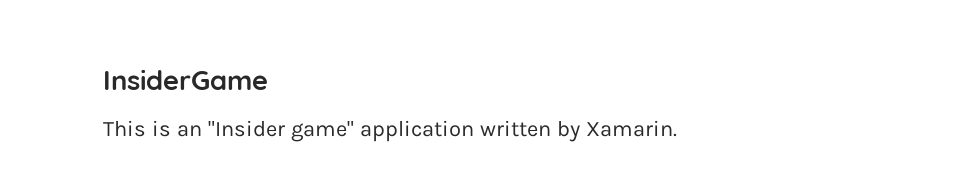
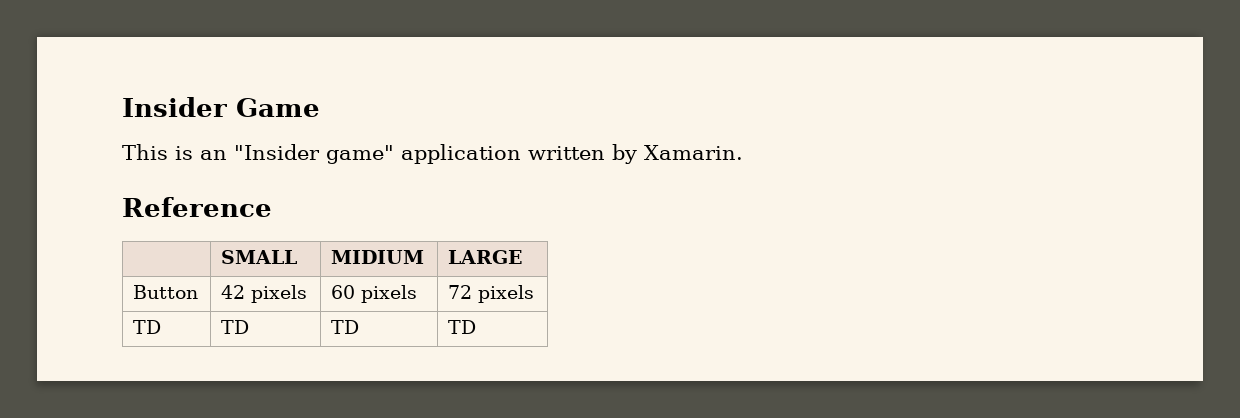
[103,69,268,90] InsiderGame -> [122,97,320,117] Insider Game
(677, 128) none -> [122,197,272,217] [221,250,298,264] [331,250,425,264] [448,250,523,264] [133,285,199,299] [221,285,308,303] [331,285,418,303] [448,285,535,303] [133,320,162,334] [221,320,250,334] [331,320,360,334] [448,320,477,334] // Reference // | SMALL | MIDIUM | LARGE // Button | 42 pixels | 60 pixels | 72 pixels // TD | TD | TD | TD

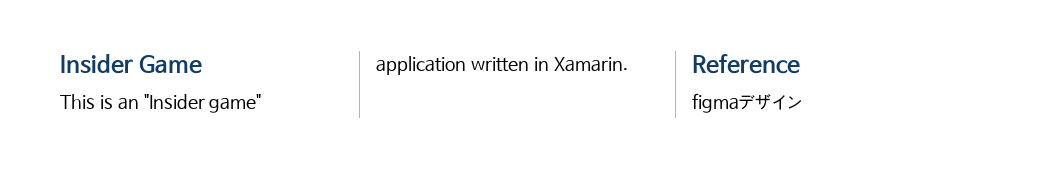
[612,144,637,164] by -> [533,57,549,71] in
[221,250,298,264] [331,250,425,264] [448,250,523,264] [133,285,199,299] [221,285,308,303] [331,285,418,303] [448,285,535,303] [133,320,162,334] [221,320,250,334] [331,320,360,334] [448,320,477,334] // | SMALL | MIDIUM | LARGE // Button | 42 pixels | 60 pixels | 72 pixels // TD | TD | TD | TD -> [692,93,803,113] // figmaデザイン

